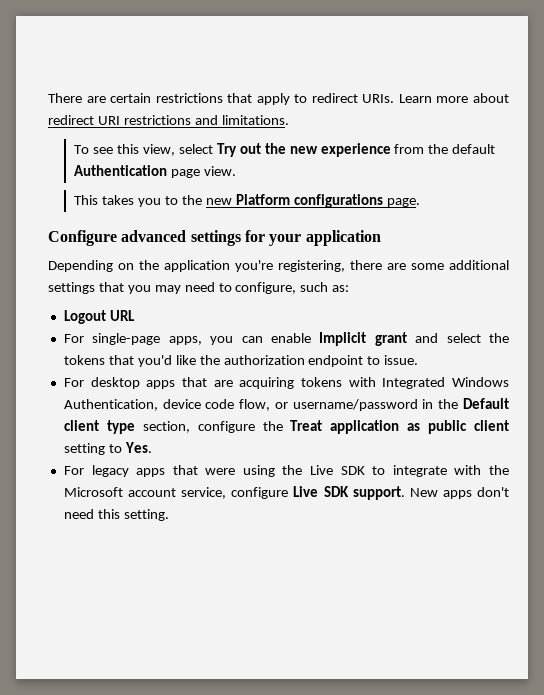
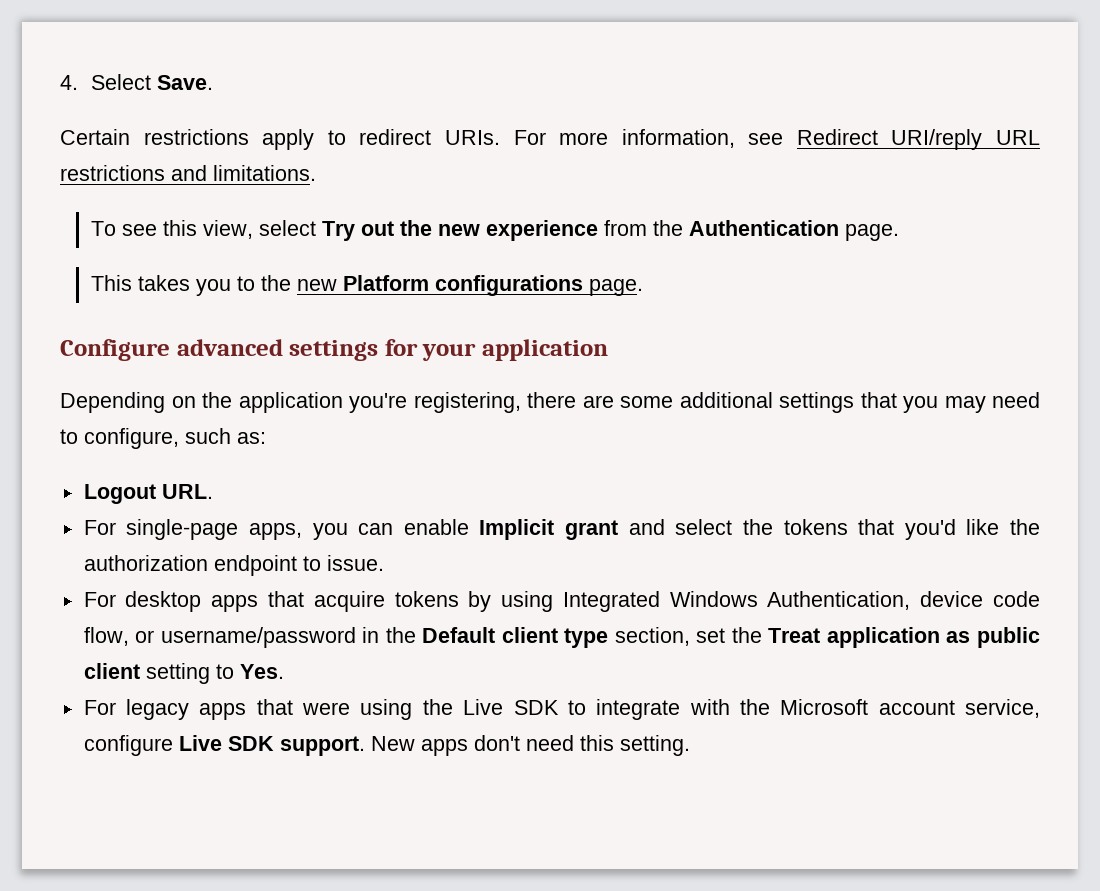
[48,93,510,105] [48,115,120,125] There are certain restrictions that apply to redirect URIs. Learn more about redirect URI -> [60,74,214,90] [60,129,1040,150] 4. Select Save. // Certain restrictions apply to redirect URIs. For more information, see Redirect URI/reply URL
[452,144,496,154] [74,165,237,178] default Authentication page view. -> [689,220,900,241] Authentication page.
[109,310,135,321] URL -> [161,484,213,499] URL.
[213,377,376,389] are acquiring tokens with -> [313,591,554,612] acquire tokens by using
[197,421,255,433] configure -> [696,628,726,643] set

